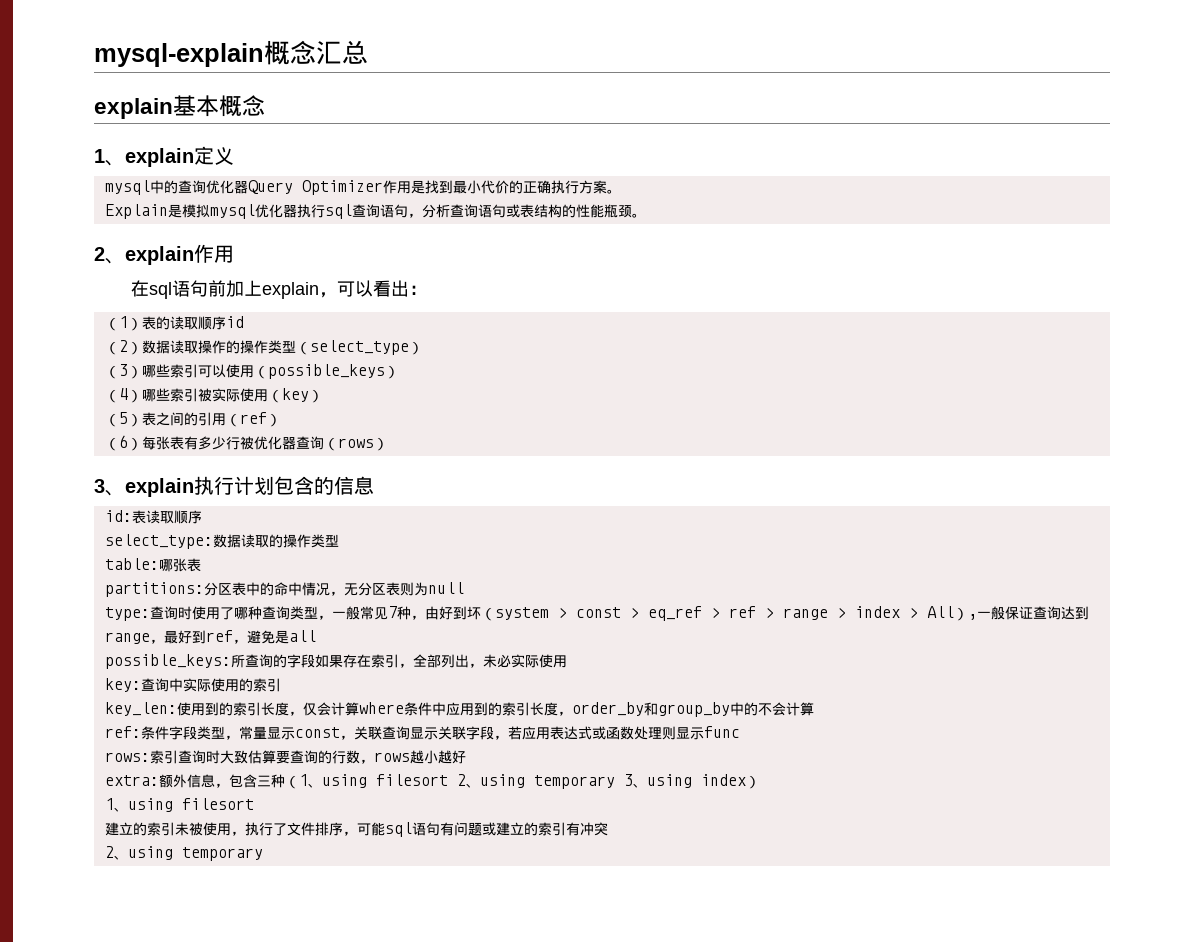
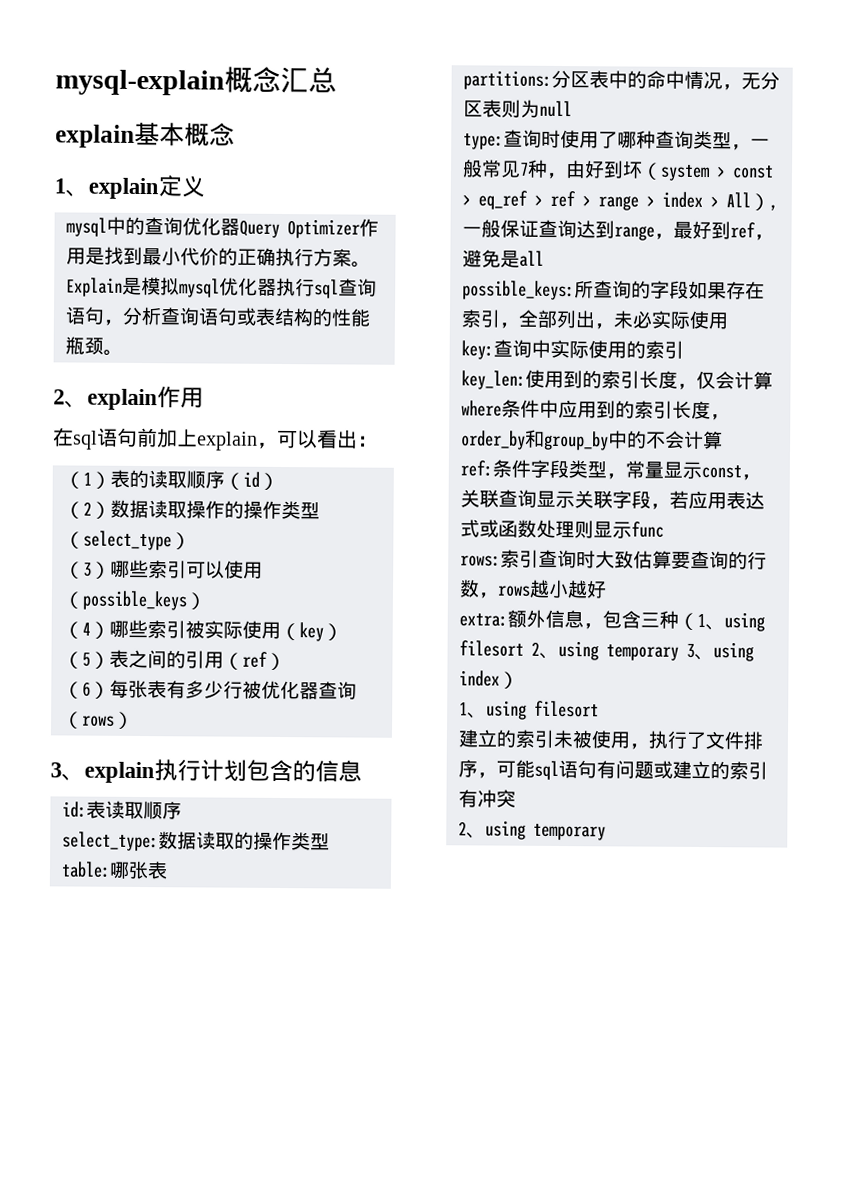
(226, 323) none -> [224,472,244,490] （
(244, 322) none -> [259,472,279,490] ）

